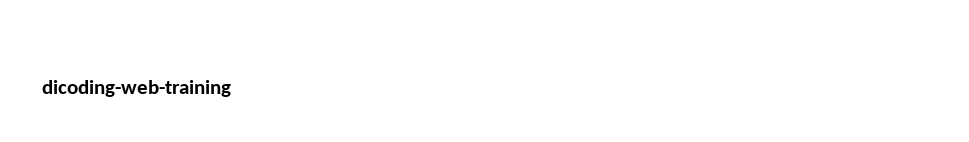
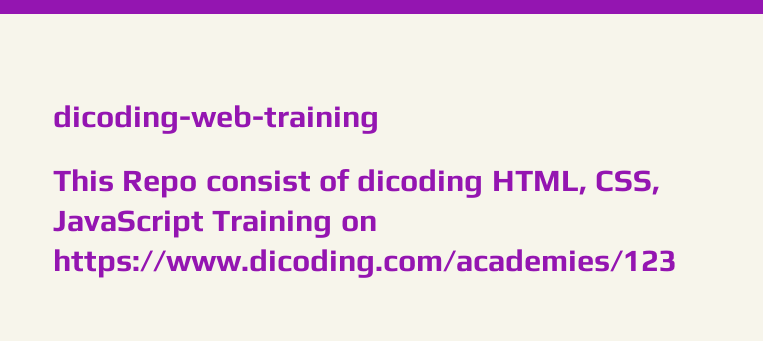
(231, 88) none -> [53,169,661,198] [53,210,377,238] [53,249,677,278] // This Repo consist of dicoding HTML, CSS, JavaScript Training on https://www.dicoding.com/academies/123

